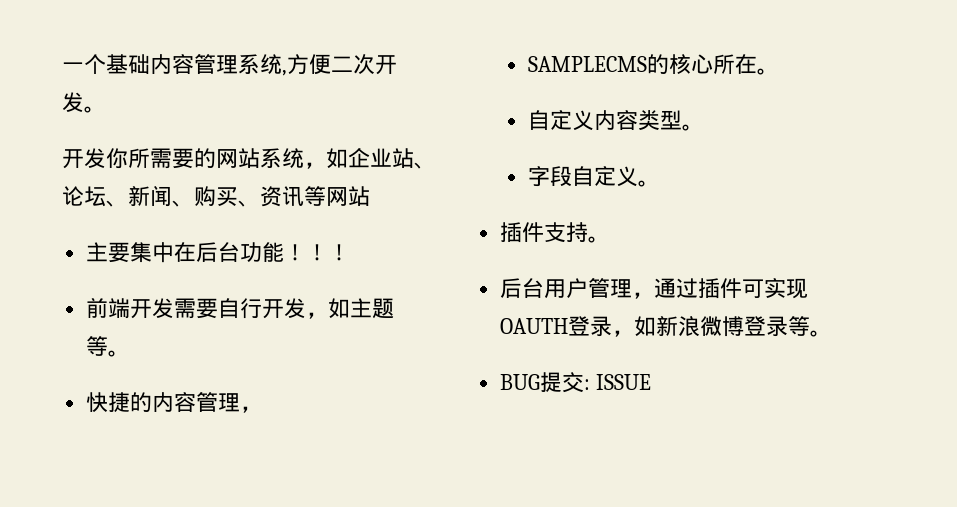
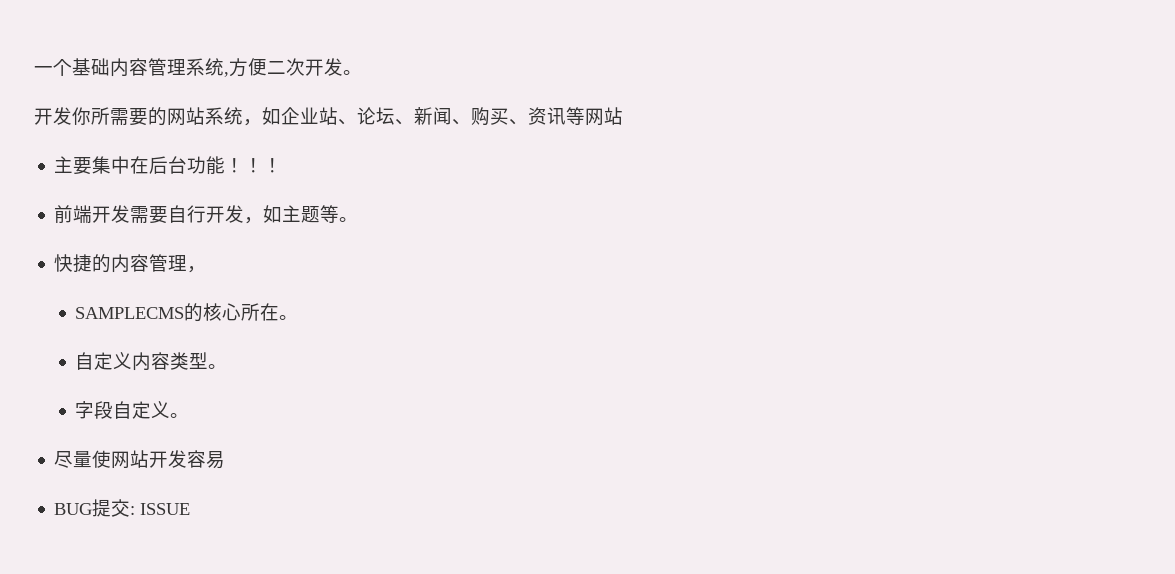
[500,222,611,243] [500,278,809,299] [500,316,833,337] 插件支持。 // 后台用户管理，通过插件可实现OAUTH登录，如新浪微博登录等。 -> [54,450,226,469] 尽量使网站开发容易

